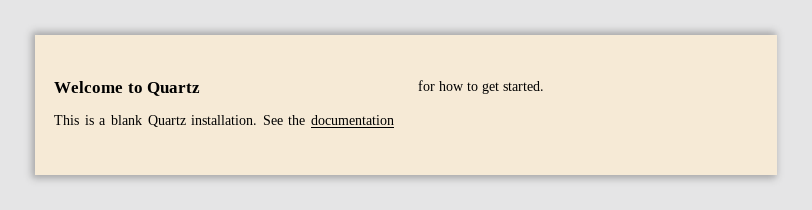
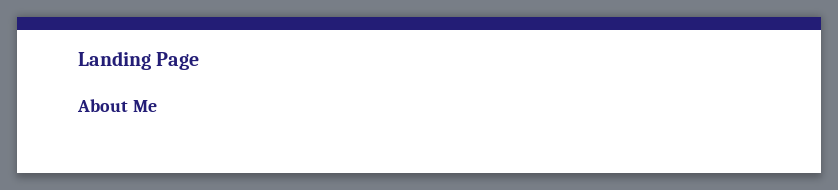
[54,81,201,96] [54,115,394,127] [418,80,544,94] Welcome to Quartz // This is a blank Quartz installation. See the documentation for how to get started. -> [78,51,200,70] [77,99,157,112] Landing Page // About Me

